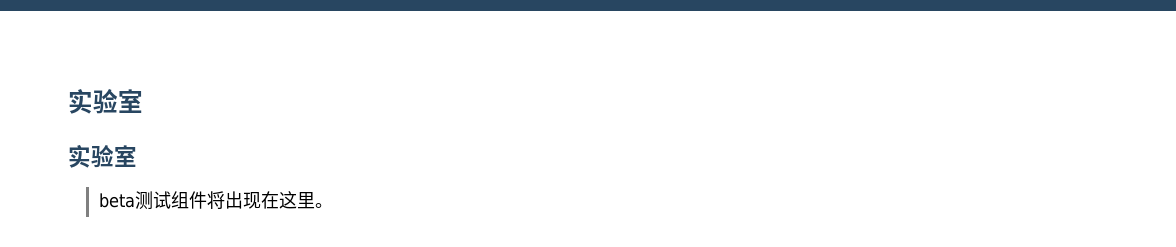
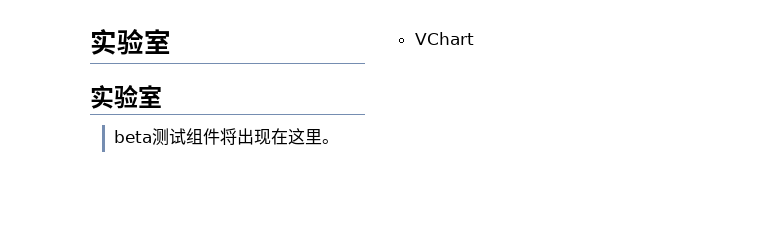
(333, 205) none -> [414,32,474,45] // VChart

